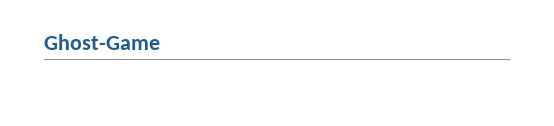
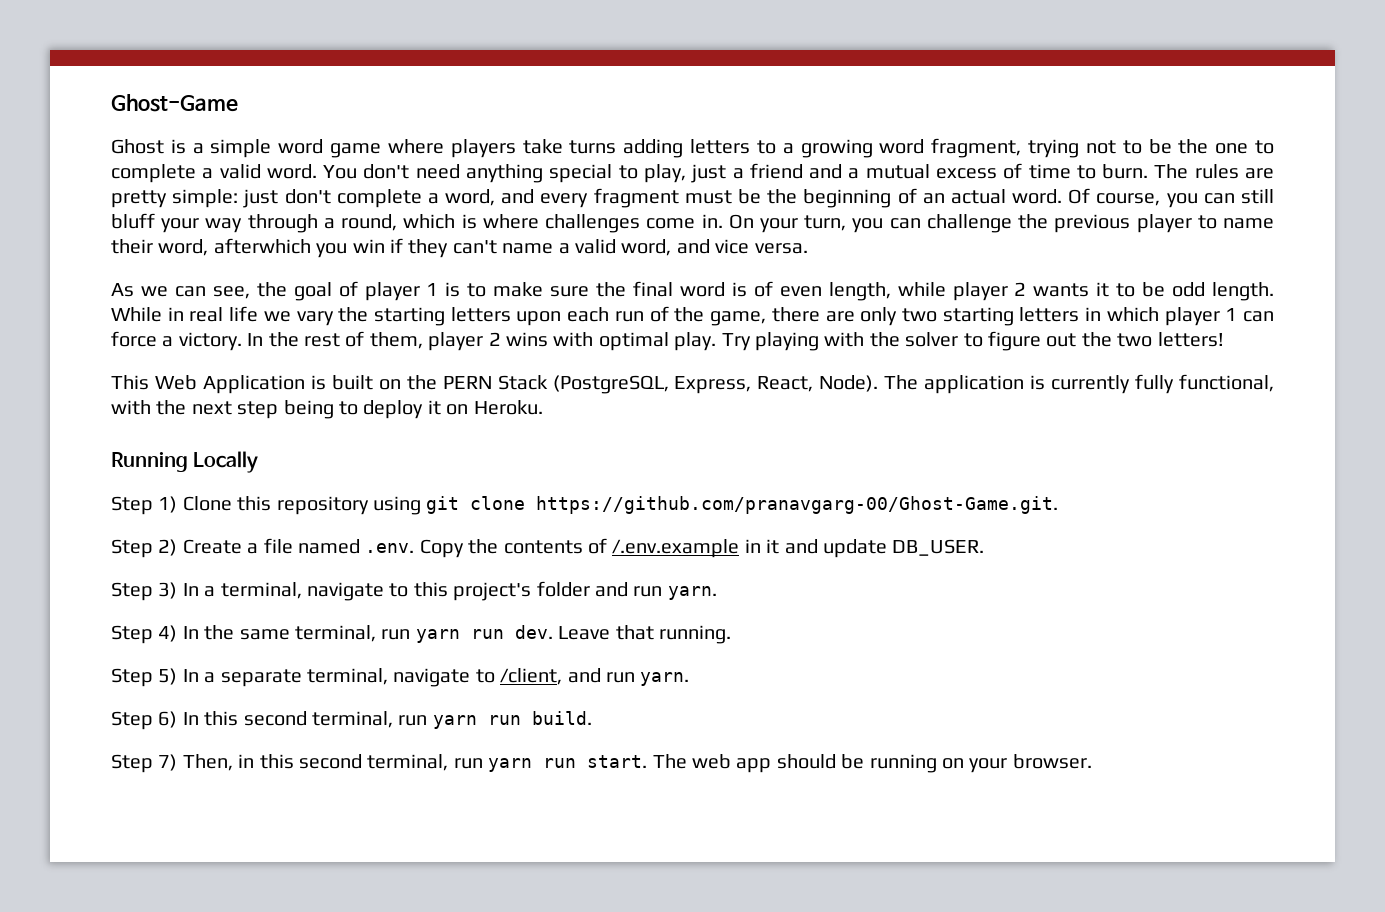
(160, 42) none -> [111,138,1274,158] [111,163,1274,183] [111,188,1274,208] [111,213,1275,233] [111,238,808,258] [111,281,1274,301] [111,306,1275,326] [111,331,1224,351] [111,374,1274,394] [111,400,543,419] [111,451,259,473] [111,496,1059,515] [111,538,985,558] [111,581,717,601] [111,625,731,644] [111,668,690,687] [111,711,592,730] [111,754,1092,773] // Ghost is a simple word game where players take turns adding letters to a growing word fragment, trying not to be the one to complete a valid word. You don't need anything special to play, just a friend and a mutual excess of time to burn. The rules are pretty simple: just don't complete a word, and every fragment must be the beginning of an actual word. Of course, you can still bluff your way through a round, which is where challenges come in. On your turn, you can challenge the previous player to name their word, afterwhich you win if they can't name a valid word, and vice versa. // As we can see, the goal of player 1 is to make sure the final word is of even length, while player 2 wants it to be odd length. While in real life we vary the starting letters upon each run of the game, there are only two starting letters in which player 1 can force a victory. In the rest of them, player 2 wins with optimal play. Try playing with the solver to figure out the two letters! // This Web Application is built on the PERN Stack (PostgreSQL, Express, React, Node). The application is currently fully functional, with the next step being to deploy it on Heroku. // Running Locally // Step 1) Clone this repository using git clone https://github.com/pranavgarg-00/Ghost-Game.git. // Step 2) Create a file named .env. Copy the contents of /.env.example in it and update DB_USER. // Step 3) In a terminal, navigate to this project's folder and run yarn. // Step 4) In the same terminal, run yarn run dev. Leave that running. // Step 5) In a separate terminal, navigate to /client, and run yarn. // Step 6) In this second terminal, run yarn run build. // Step 7) Then, in this second terminal, run yarn run start. The web app should be running on your browser.

